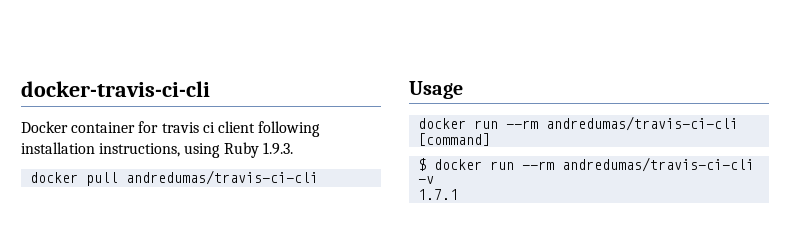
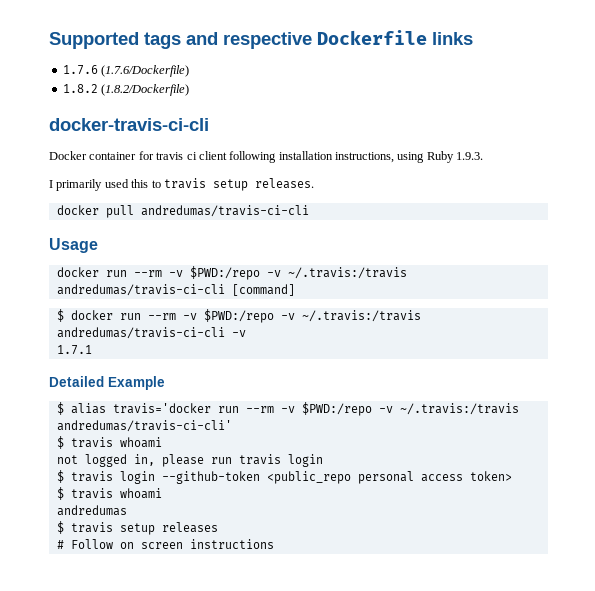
(21, 89) none -> [49,30,473,49] [62,65,190,77] [62,84,190,96] Supported tags and respective Dockerfile links // 1.7.6 (1.7.6/Dockerfile) // 1.8.2 (1.8.2/Dockerfile) //
(293, 148) none -> [49,178,314,191] // I primarily used this to travis setup releases.
(539, 124) none -> [168,266,407,280] -v $PWD:/repo -v ~/.travis:/travis
(555, 165) none -> [182,309,421,323] -v $PWD:/repo -v ~/.travis:/travis
(459, 194) none -> [49,376,165,390] [56,402,519,416] [56,420,232,432] [56,436,162,449] [56,454,323,467] [56,470,512,484] [56,487,162,500] [56,505,127,516] [56,521,218,535] [56,539,274,549] // Detailed Example // $ alias travis='docker run --rm -v $PWD:/repo -v ~/.travis:/travis andredumas/travis-ci-cli' // $ travis whoami // not logged in, please run travis login // $ travis login --github-token <public_repo personal access token> // $ travis whoami // andredumas // $ travis setup releases // # Follow on screen instructions

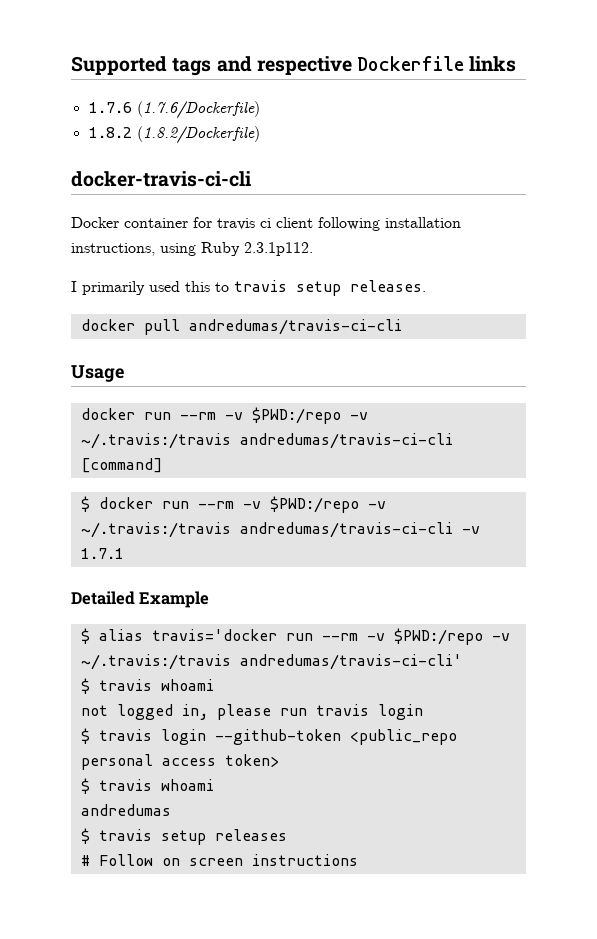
[456,152,484,160] 1.9.3. -> [244,242,313,256] 2.3.1p112.

